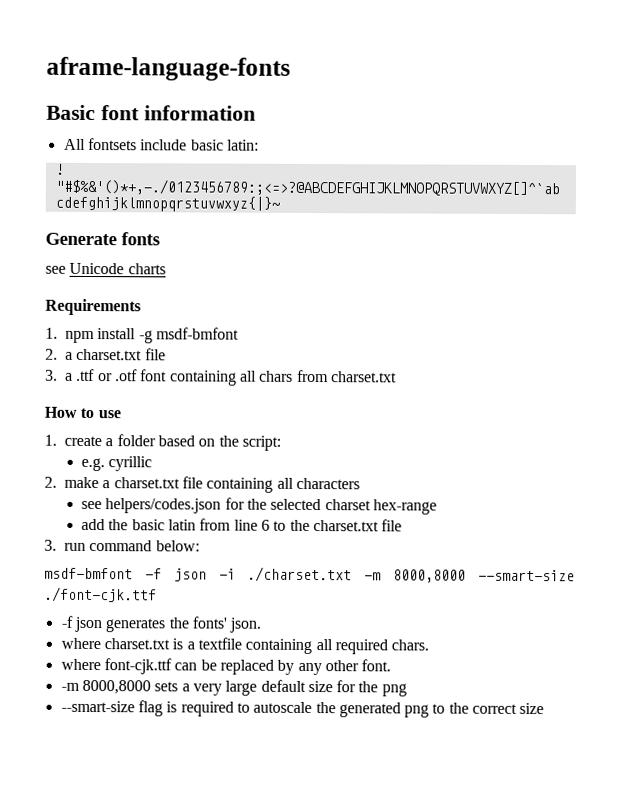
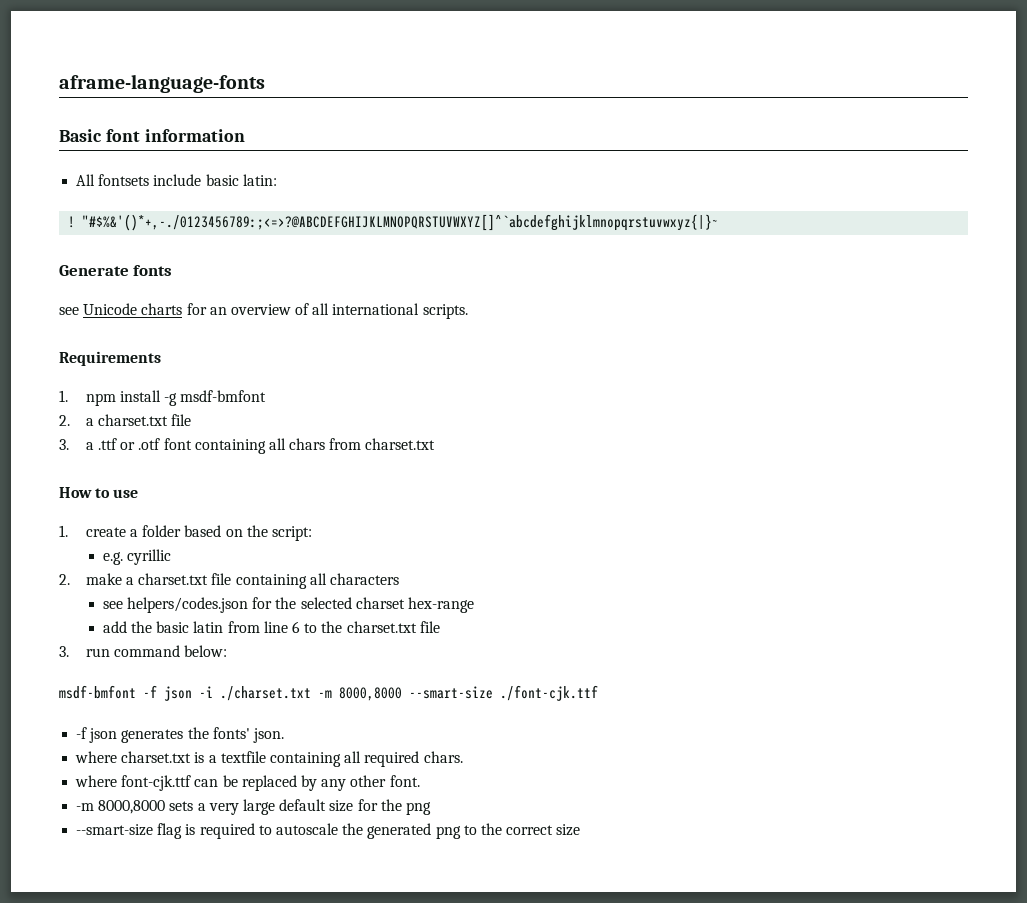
(166, 269) none -> [186,303,468,319] for an overview of all international scripts.

